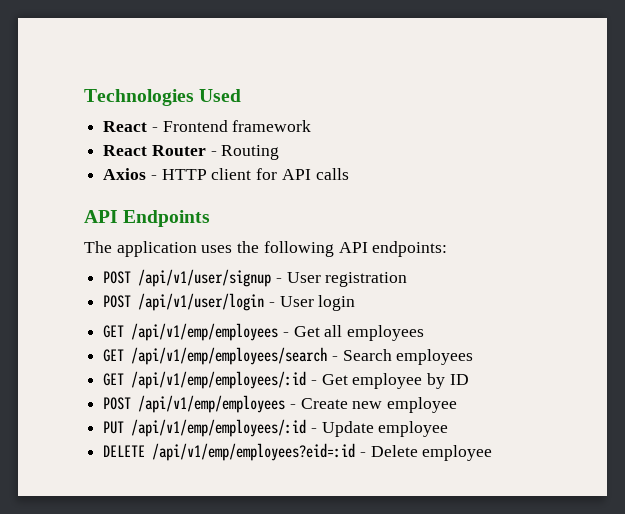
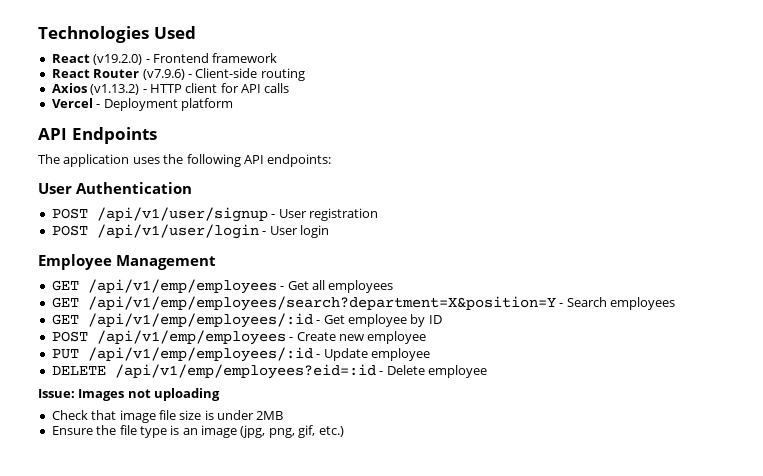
(148, 126) none -> [93,54,143,65] (v19.2.0)
[210,145,280,160] - Routing -> [142,68,305,81] (v7.9.6) - Client-side routing
(147, 174) none -> [90,84,140,95] (v1.13.2)
(349, 174) none -> [51,98,233,111] // Vercel - Deployment platform
(448, 249) none -> [38,182,192,194] // User Authentication
(356, 303) none -> [38,254,216,270] // Employee Management
[131,347,328,365] /api/v1/emp/employees/search -> [87,296,556,311] /api/v1/emp/employees/search?department=X&position=Y
(493, 453) none -> [38,388,221,401] [51,410,284,423] [51,425,344,438] // Issue: Images not uploading // Check that image file size is under 2MB // Ensure the file type is an image (jpg, png, gif, etc.)

